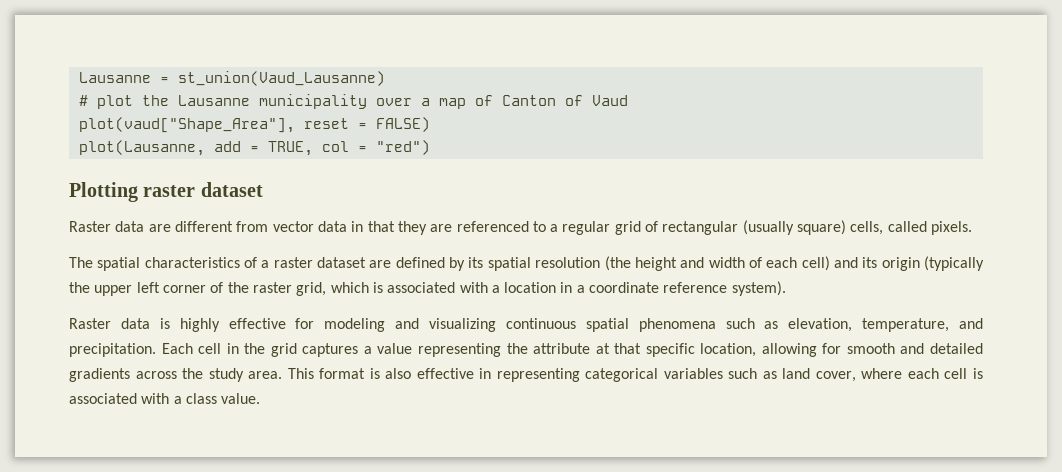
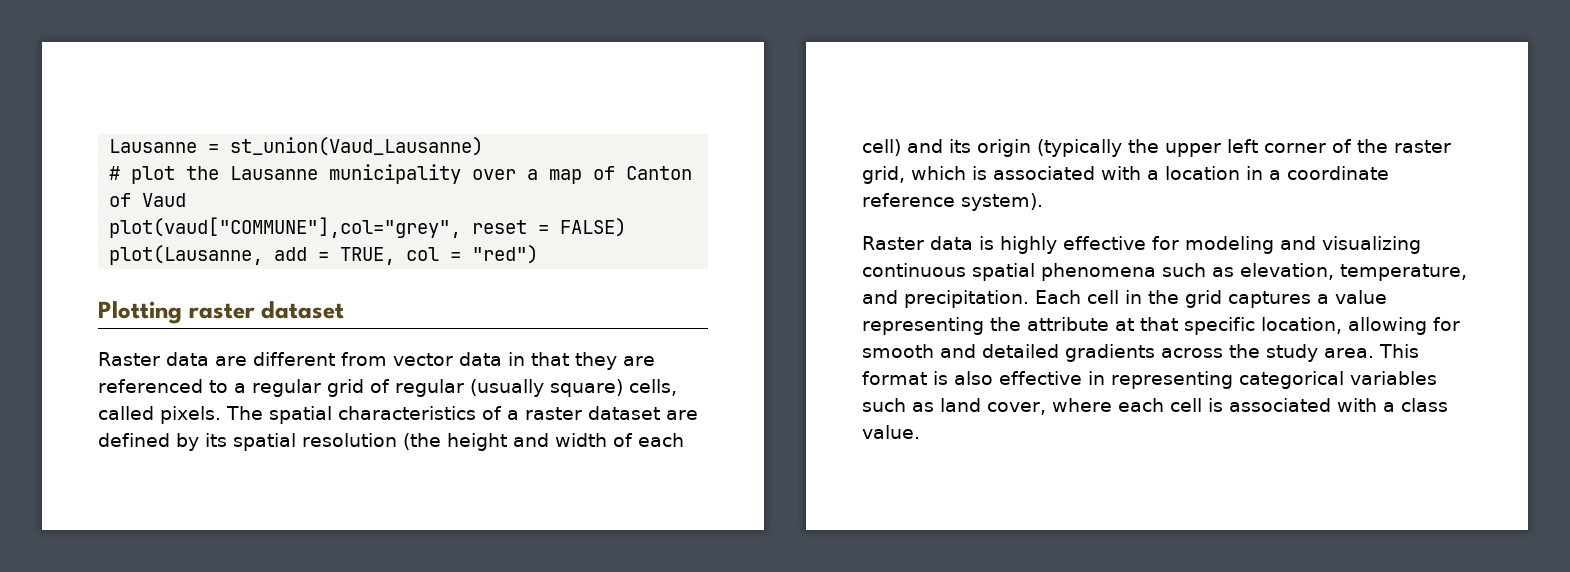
[78,117,295,133] plot(vaud["Shape_Area"], -> [109,217,462,238] plot(vaud["COMMUNE"],col="grey",
[662,221,739,235] rectangular -> [395,379,464,397] regular
(973, 228) // -> (221, 415) none

